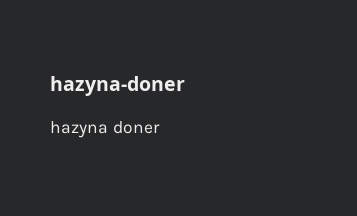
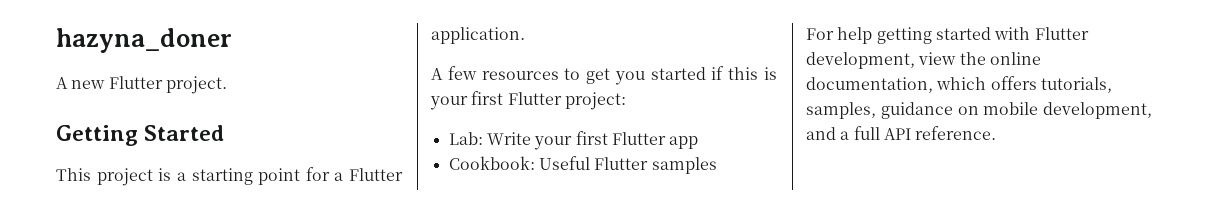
[50,76,185,96] [50,121,160,138] hazyna-doner // hazyna doner -> [56,28,232,53] [56,76,227,94] [56,125,225,146] [56,167,403,186] [431,27,525,44] [431,66,777,85] [430,91,626,110] [448,131,699,150] [448,156,717,174] [806,27,1089,44] [806,52,1041,69] [806,76,1112,93] [806,102,1152,119] [806,126,997,140] hazyna_doner // A new Flutter project. // Getting Started // This project is a starting point for a Flutter application. // A few resources to get you started if this is your first Flutter project: // Lab: Write your first Flutter app // Cookbook: Useful Flutter samples // For help getting started with Flutter development, view the online documentation, which offers tutorials, samples, guidance on mobile development, and a full API reference.

